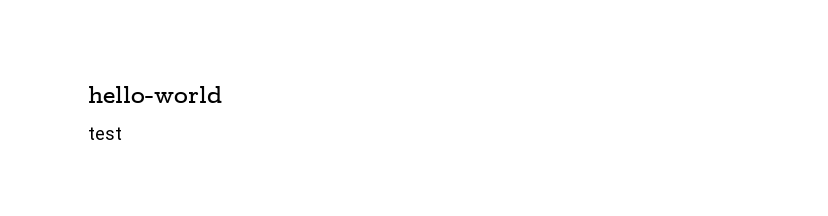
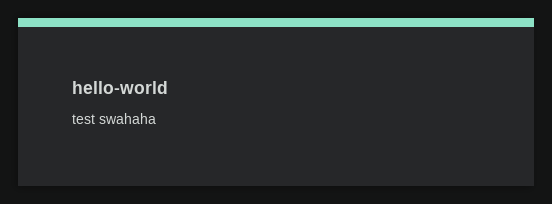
(122, 133) none -> [99,113,156,124] swahaha

